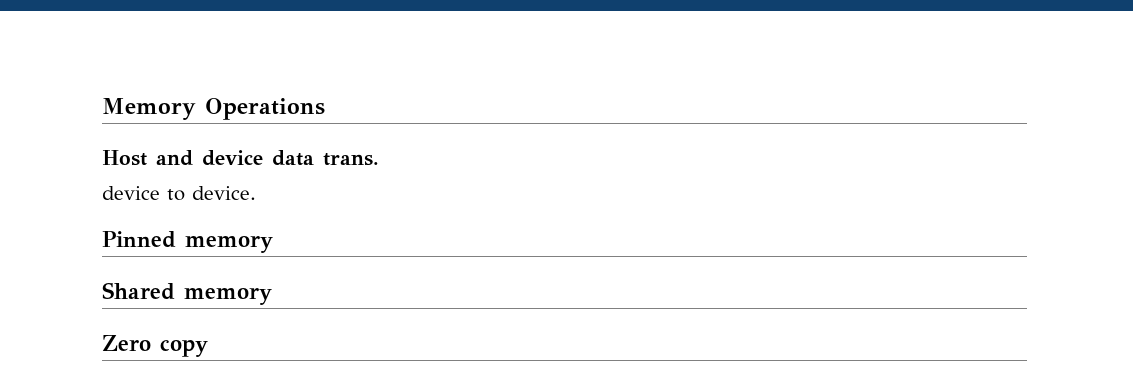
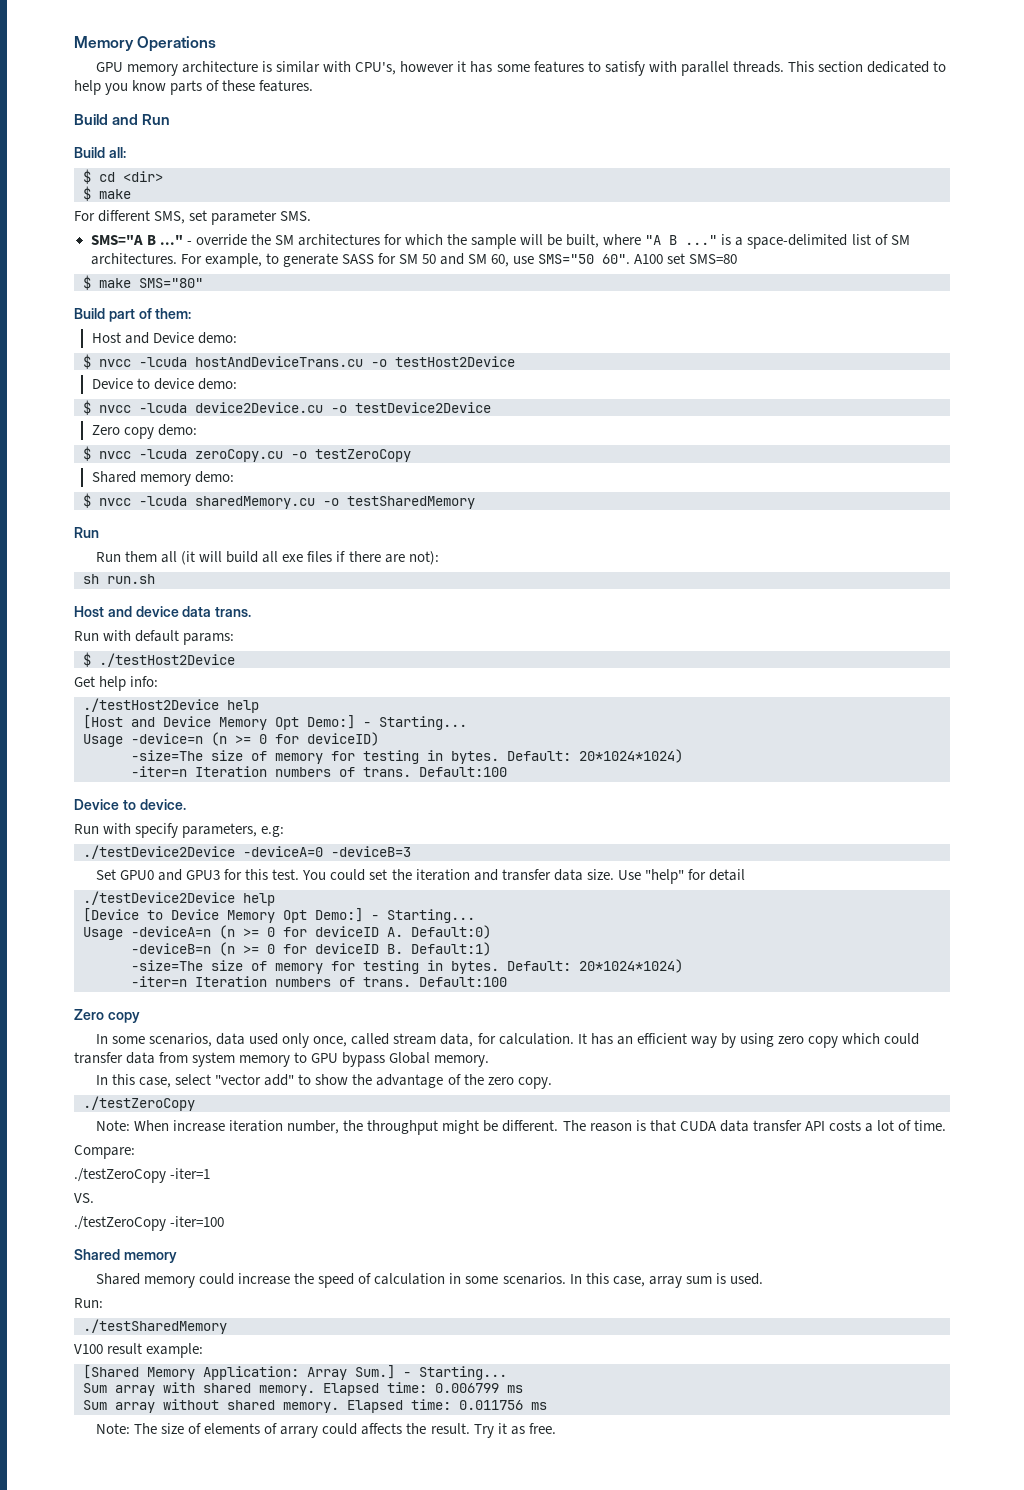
(325, 109) none -> [95,61,946,76] [74,80,314,95] [74,114,171,125] [74,147,126,158] [83,169,163,184] [83,186,131,201] [74,210,312,225] [90,234,910,249] [90,253,738,268] [83,275,203,290] [74,308,192,322] [91,332,237,344] [83,354,515,369] [91,378,237,390] [83,400,491,415] [91,424,197,439] [83,446,411,462] [91,471,234,486] [83,493,475,509] [74,527,99,538] [95,551,439,565] [83,574,155,584] // GPU memory architecture is similar with CPU's, however it has some features to satisfy with parallel threads. This section dedicated to help you know parts of these features. // Build and Run // Build all: // $ cd <dir> // $ make // For different SMS, set parameter SMS. // SMS="A B ..." - override the SM architectures for which the sample will be built, where "A B ..." is a space-delimited list of SM architectures. For example, to generate SASS for SM 50 and SM 60, use SMS="50 60". A100 set SMS=80 // $ make SMS="80" // Build part of them: // Host and Device demo: // $ nvcc -lcuda hostAndDeviceTrans.cu -o testHost2Device // Device to device demo: // $ nvcc -lcuda device2Device.cu -o testDevice2Device // Zero copy demo: // $ nvcc -lcuda zeroCopy.cu -o testZeroCopy // Shared memory demo: // $ nvcc -lcuda sharedMemory.cu -o testSharedMemory // Run // Run them all (it will build all exe files if there are not): // sh run.sh
[102,186,256,201] [102,231,273,253] [102,282,272,305] [102,335,208,357] device to device. // Pinned memory // Shared memory // Zero copy -> [74,630,235,645] [83,652,235,667] [74,676,159,691] [83,698,259,713] [83,715,467,730] [83,732,379,747] [131,749,683,764] [131,766,507,777] [74,799,186,810] [74,823,285,838] [83,845,411,859] [95,869,745,884] [83,891,275,906] [83,908,475,923] [83,925,491,940] [131,942,491,956] [131,959,683,974] [131,976,507,987] [74,1009,140,1023] [95,1033,920,1048] [74,1052,490,1067] [95,1074,552,1089] [83,1096,195,1111] [95,1120,947,1135] [74,1145,135,1159] [74,1168,211,1183] [74,1193,94,1203] [74,1216,225,1231] [74,1249,177,1263] [95,1273,763,1288] [74,1298,103,1308] [83,1319,227,1334] [74,1343,204,1358] [83,1365,507,1380] [83,1382,523,1396] [83,1399,547,1413] [95,1423,556,1438] Run with default params: // $ ./testHost2Device // Get help info: // ./testHost2Device help // [Host and Device Memory Opt Demo:] - Starting... // Usage -device=n (n >= 0 for deviceID) // -size=The size of memory for testing in bytes. Default: 20*1024*1024) // -iter=n Iteration numbers of trans. Default:100 // Device to device. // Run with specify parameters, e.g: // ./testDevice2Device -deviceA=0 -deviceB=3 // Set GPU0 and GPU3 for this test. You could set the iteration and transfer data size. Use "help" for detail // ./testDevice2Device help // [Device to Device Memory Opt Demo:] - Starting... // Usage -deviceA=n (n >= 0 for deviceID A. Default:0) // -deviceB=n (n >= 0 for deviceID B. Default:1) // -size=The size of memory for testing in bytes. Default: 20*1024*1024) // -iter=n Iteration numbers of trans. Default:100 // Zero copy // In some scenarios, data used only once, called stream data, for calculation. It has an efficient way by using zero copy which could transfer data from system memory to GPU bypass Global memory. // In this case, select "vector add" to show the advantage of the zero copy. // ./testZeroCopy // Note: When increase iteration number, the throughput might be different. The reason is that CUDA data transfer API costs a lot of time. // Compare: // ./testZeroCopy -iter=1 // VS. // ./testZeroCopy -iter=100 // Shared memory // Shared memory could increase the speed of calculation in some scenarios. In this case, array sum is used. // Run: // ./testSharedMemory // V100 result example: // [Shared Memory Application: Array Sum.] - Starting... // Sum array with shared memory. Elapsed time: 0.006799 ms // Sum array without shared memory. Elapsed time: 0.011756 ms // Note: The size of elements of arrary could affects the result. Try it as free.

